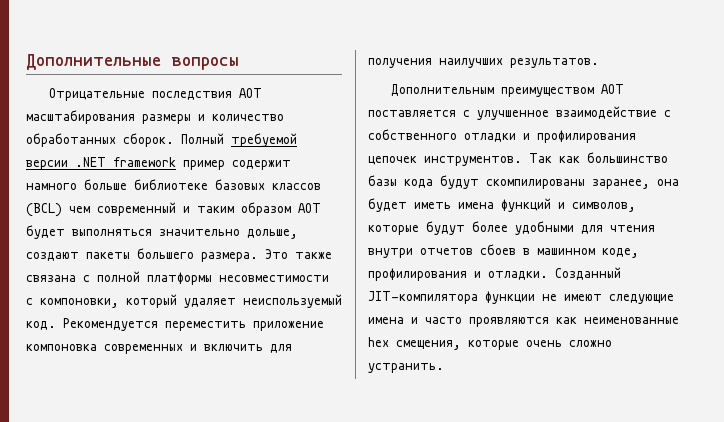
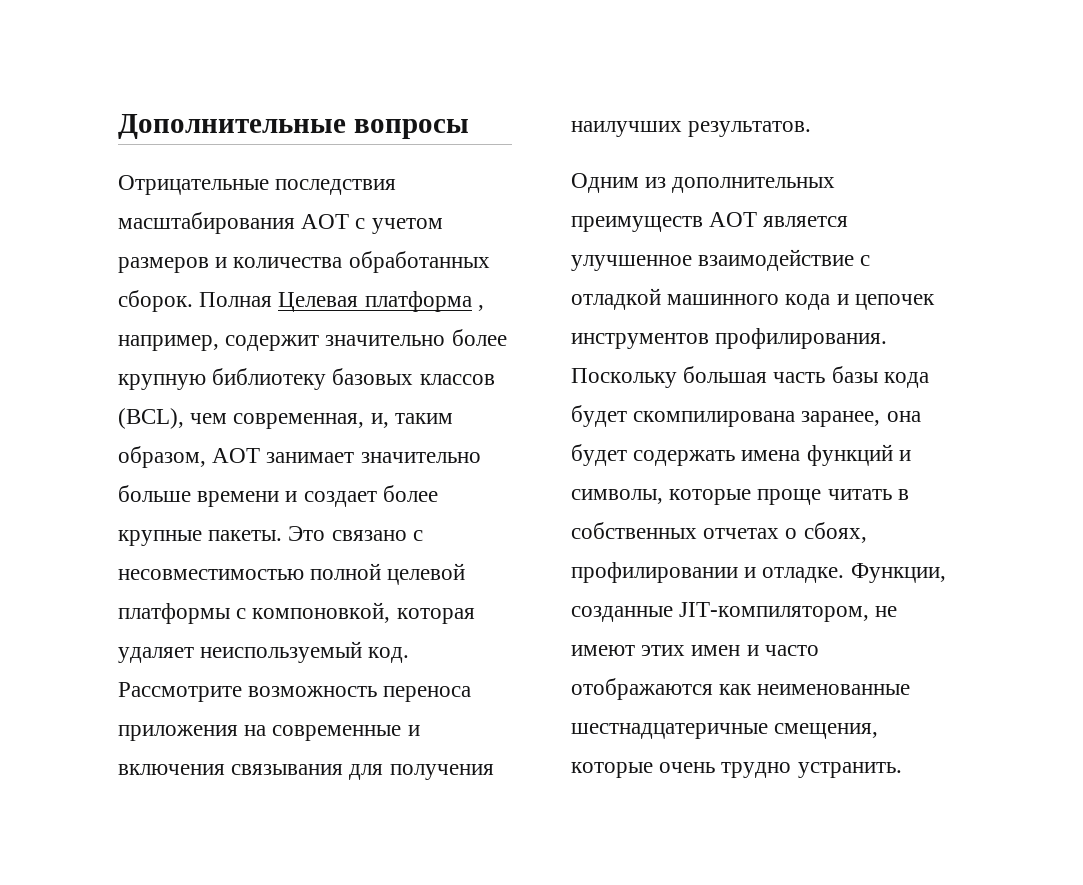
[238,88,262,98] [26,110,284,124] [26,133,297,147] [26,157,291,170] [26,179,321,191] [26,202,321,217] [26,225,298,239] [26,248,332,262] [26,271,329,285] [26,294,342,308] [26,318,324,331] [26,344,292,354] [368,58,599,68] [390,84,624,97] [368,106,671,120] [368,129,636,143] [368,152,668,166] [368,175,585,189] AOT масштабирования размеры и количество обработанных сборок. Полный требуемой версии .NET framework пример содержит намного больше библиотеке базовых классов (BCL) чем современный и таким образом AOT будет выполняться значительно дольше, создают пакеты большего размера. Это также связана с полной платформы несовместимости с компоновки, который удаляет неиспользуемый код. Рекомендуется переместить приложение компоновка современных и включить для получения наилучших результатов. // Дополнительным преимуществом AOT поставляется с улучшенное взаимодействие с собственного отладки и профилирования цепочек инструментов. Так как большинство базы кода будут скомпилированы -> [118,212,443,234] [118,251,490,273] [118,290,484,312] [118,329,507,351] [118,368,495,390] [118,408,453,429] [118,446,481,468] [118,485,438,507] [118,526,423,546] [118,563,466,585] [118,602,475,624] [118,641,410,663] [118,682,472,702] [118,725,420,741] [118,764,494,780] [571,121,812,137] [571,173,836,193] [571,212,849,232] [571,249,871,271] [571,288,935,310] [571,328,888,349] [571,366,929,388] [571,405,796,427] масштабирования AOT с учетом размеров и количества обработанных сборок. Полная Целевая платформа , например, содержит значительно более крупную библиотеку базовых классов (BCL), чем современная, и, таким образом, AOT занимает значительно больше времени и создает более крупные пакеты. Это связано с несовместимостью полной целевой платформы с компоновкой, которая удаляет неиспользуемый код. Рассмотрите возможность переноса приложения на современные и включения связывания для получения наилучших результатов. // Одним из дополнительных преимуществ AOT является улучшенное взаимодействие с отладкой машинного кода и цепочек инструментов профилирования. Поскольку большая часть базы кода будет скомпилирована
[414,202,451,209] иметь -> [633,450,736,466] содержать
[572,202,636,212] [368,221,655,235] [368,244,639,258] [368,267,621,281] [368,291,674,304] [368,317,404,324] символов, которые будут более удобными для чтения внутри отчетов сбоев в машинном коде, профилирования и отладки. Созданный JIT-компилятора функции не имеют следующие имена -> [571,489,909,505] [571,522,867,543] [571,562,946,583] [571,602,898,622] [571,645,741,656] символы, которые проще читать в собственных отчетах о сбоях, профилировании и отладке. Функции, созданные JIT-компилятором, не имеют этих имен
[469,317,549,327] проявляются -> [571,678,713,700] отображаются
[368,337,389,347] hex -> [571,723,768,739] шестнадцатеричные
[569,340,612,348] сложно -> [721,762,792,778] трудно

